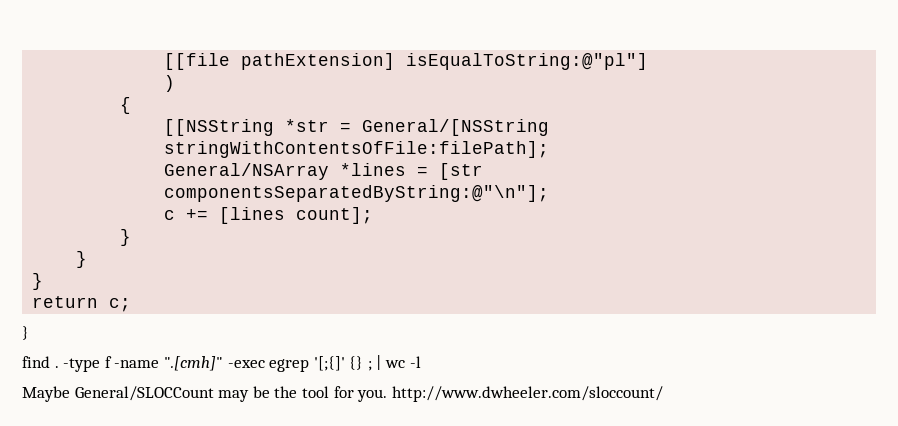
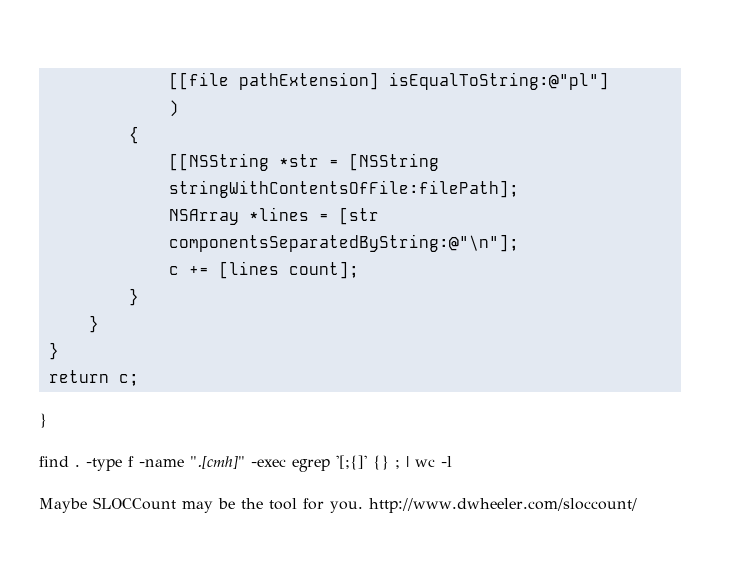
[362,119,550,136] General/[NSString -> [348,153,439,171] [NSString
[164,163,330,180] General/NSArray -> [168,209,239,225] NSArray
[74,386,214,401] General/SLOCCount -> [93,497,176,510] SLOCCount

